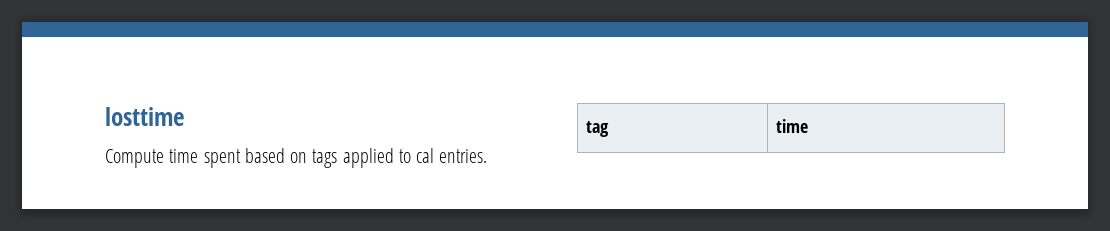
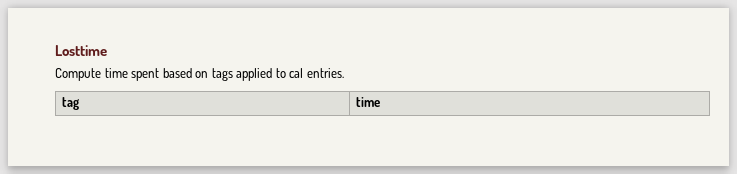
[105,107,185,126] losttime -> [55,45,107,56] Losttime

